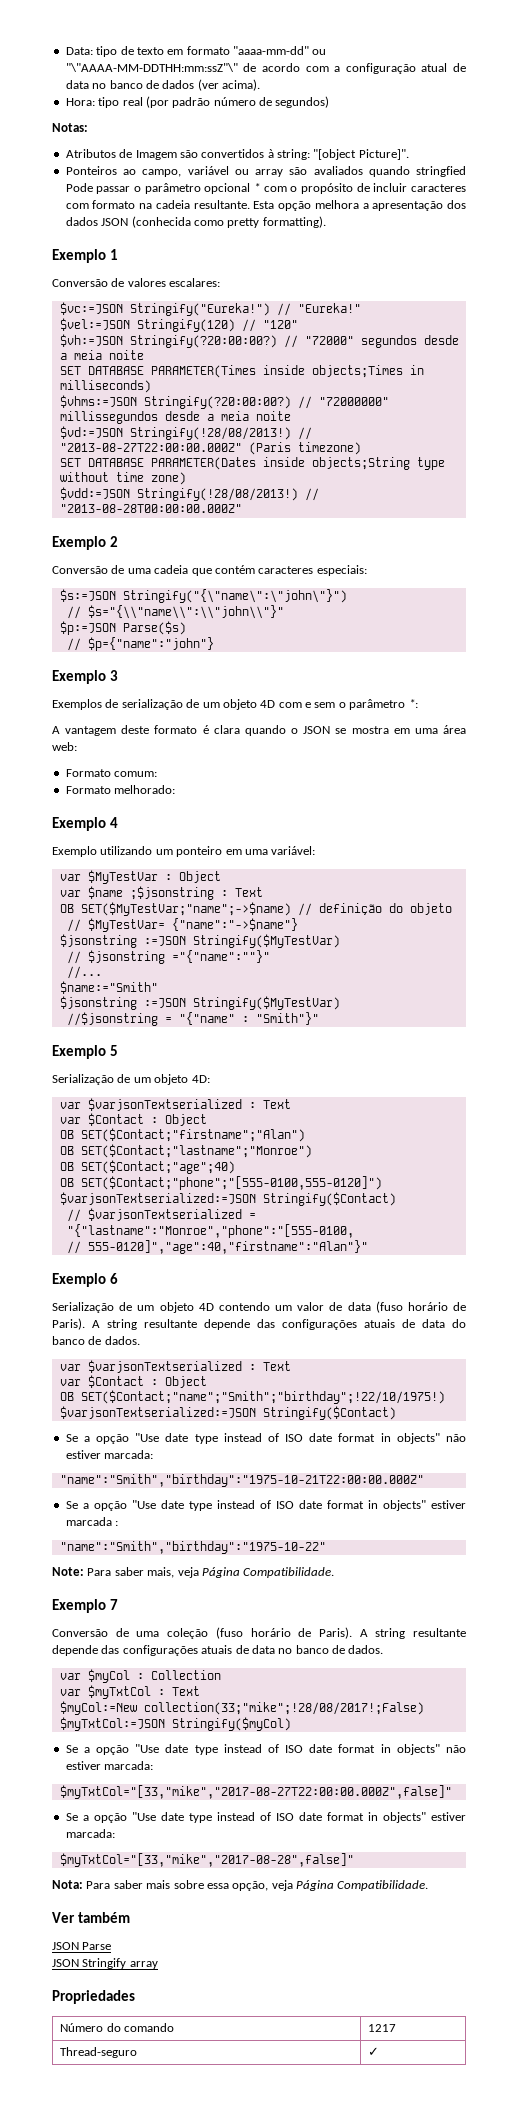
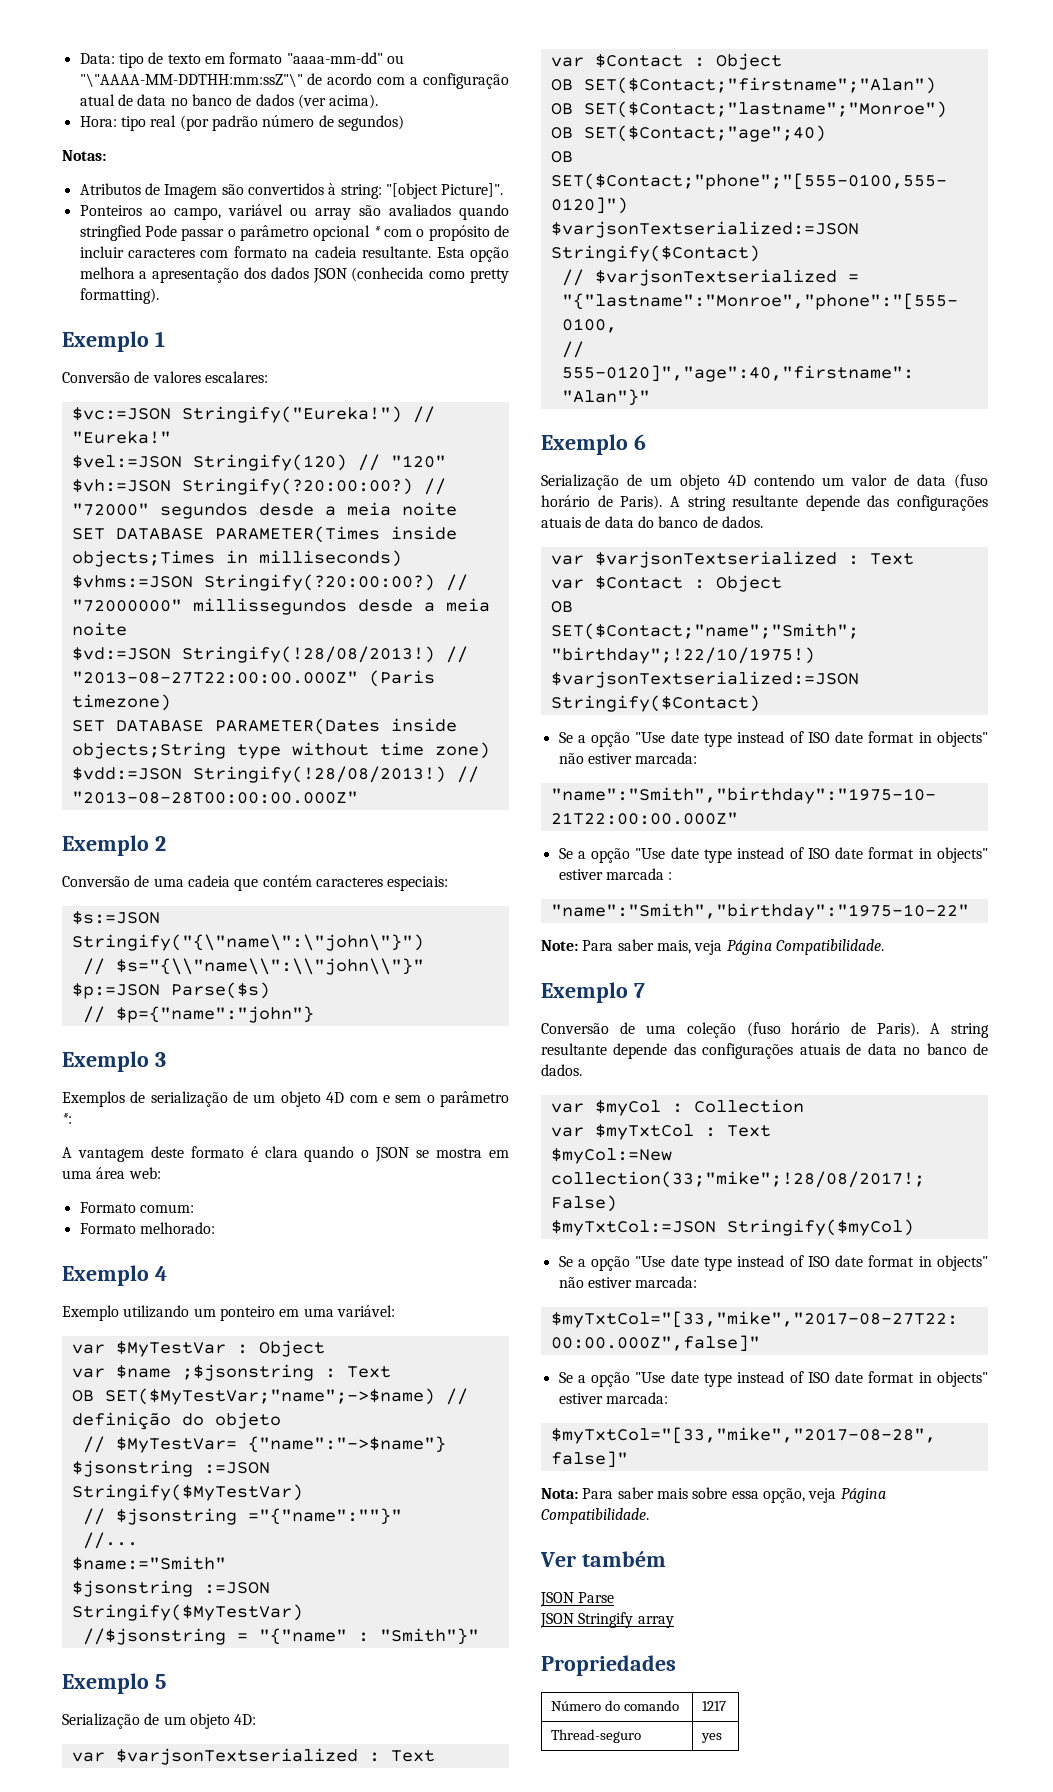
[368,2047,380,2056] ✓ -> [701,1733,723,1743] yes

